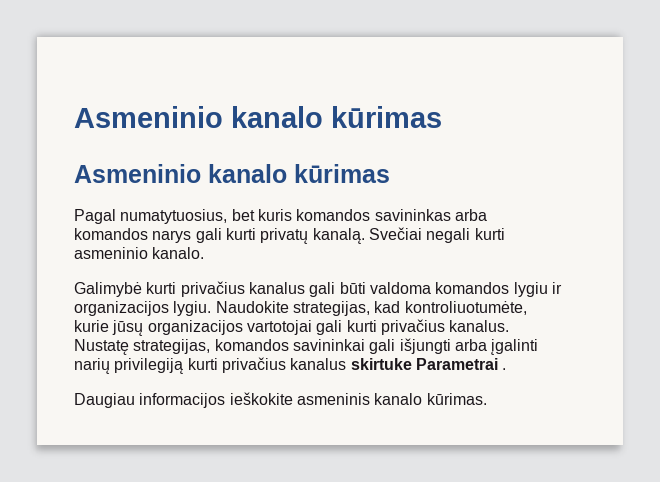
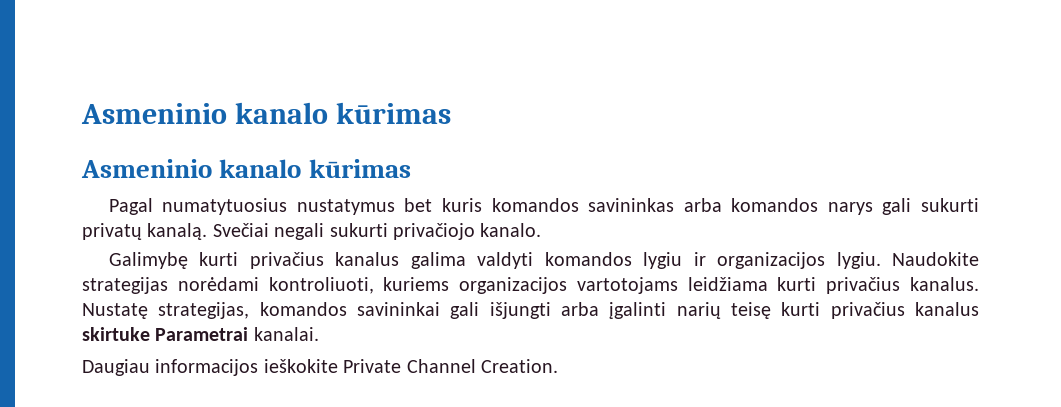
[120,209,228,224] numatytuosius, -> [162,198,395,215] numatytuosius nustatymus
[225,228,256,240] kurti -> [921,198,980,212] sukurti
[474,228,505,240] [74,247,148,259] kurti asmeninio -> [329,223,475,240] sukurti privačiojo
[74,281,431,297] Galimybė kurti privačius kanalus gali būti valdoma -> [108,252,534,269] Galimybę kurti privačius kanalus galima valdyti
[292,301,527,316] [74,320,343,336] strategijas, kad kontroliuotumėte, kurie jūsų organizacijos vartotojai gali -> [82,277,768,294] strategijas norėdami kontroliuoti, kuriems organizacijos vartotojams leidžiama
[114,358,184,374] privilegiją -> [731,302,771,319] teisę
[502,368,507,370] . -> [253,327,319,341] kanalai.
[296,393,487,405] asmeninis kanalo kūrimas. -> [343,359,558,373] Private Channel Creation.

